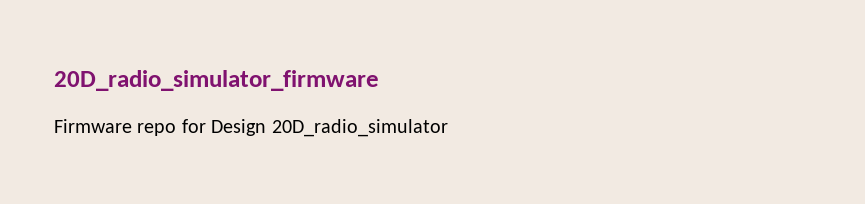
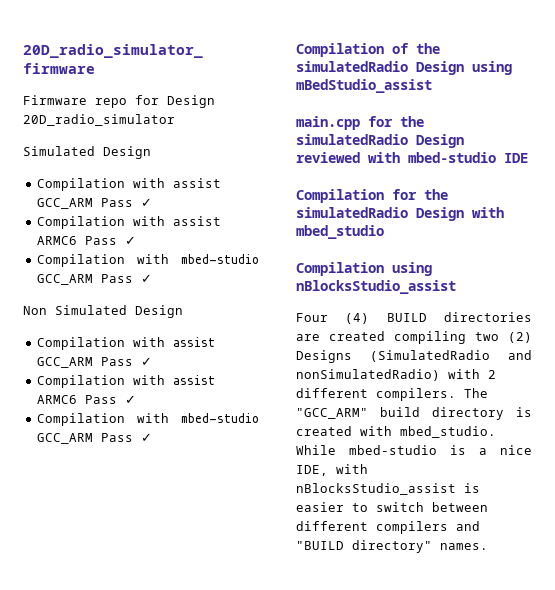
(448, 128) none -> [23,146,151,159] [36,178,221,191] [36,198,152,209] [36,216,221,229] [36,236,136,245] [36,254,259,267] [36,274,152,285] [23,305,183,318] [36,337,215,350] [36,357,152,368] [36,375,215,388] [36,395,136,404] [36,413,259,426] [36,433,152,444] [296,43,440,57] [296,61,512,75] [296,79,432,93] [296,116,424,130] [296,134,464,148] [296,152,528,163] [296,189,448,203] [296,207,504,221] [296,225,384,239] [296,262,432,276] [296,280,456,294] [296,312,532,324] [296,331,532,344] [296,350,532,363] [296,369,496,381] [296,388,488,401] [296,407,532,420] [296,426,496,438] [296,445,532,455] [296,464,368,476] [296,483,480,495] [296,502,488,512] [296,521,480,534] [296,540,488,553] // Simulated Design // Compilation with assist GCC_ARM Pass ✓ // Compilation with assist ARMC6 Pass ✓ // Compilation with mbed-studio GCC_ARM Pass ✓ // Non Simulated Design // Compilation with assist GCC_ARM Pass ✓ // Compilation with assist ARMC6 Pass ✓ // Compilation with mbed-studio GCC_ARM Pass ✓ // Compilation of the simulatedRadio Design using mBedStudio_assist // main.cpp for the simulatedRadio Design reviewed with mbed-studio IDE // Compilation for the simulatedRadio Design with mbed_studio // Compilation using nBlocksStudio_assist // Four (4) BUILD directories are created compiling two (2) Designs (SimulatedRadio and nonSimulatedRadio) with 2 different compilers. The "GCC_ARM" build directory is created with mbed_studio. While mbed-studio is a nice IDE, with nBlocksStudio_assist is easier to switch between different compilers and "BUILD directory" names.

